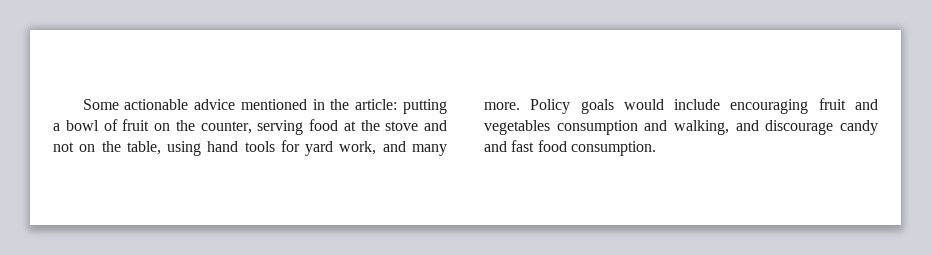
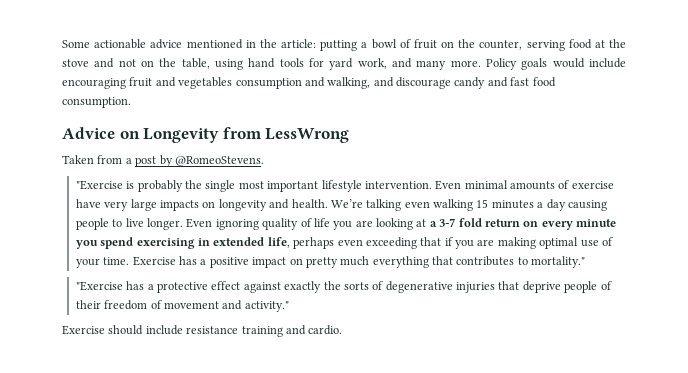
(656, 148) none -> [62,127,350,143] [62,155,264,167] [75,180,614,192] [75,199,607,211] [75,218,617,230] [75,237,613,249] [75,256,586,268] [75,281,612,293] [75,300,289,312] [62,325,343,337] // Advice on Longevity from LessWrong // Taken from a post by @RomeoStevens. // "Exercise is probably the single most important lifestyle intervention. Even minimal amounts of exercise have very large impacts on longevity and health. We’re talking even walking 15 minutes a day causing people to live longer. Even ignoring quality of life you are looking at a 3-7 fold return on every minute you spend exercising in extended life, perhaps even exceeding that if you are making optimal use of your time. Exercise has a positive impact on pretty much everything that contributes to mortality." // "Exercise has a protective effect against exactly the sorts of degenerative injuries that deprive people of their freedom of movement and activity." // Exercise should include resistance training and cardio.

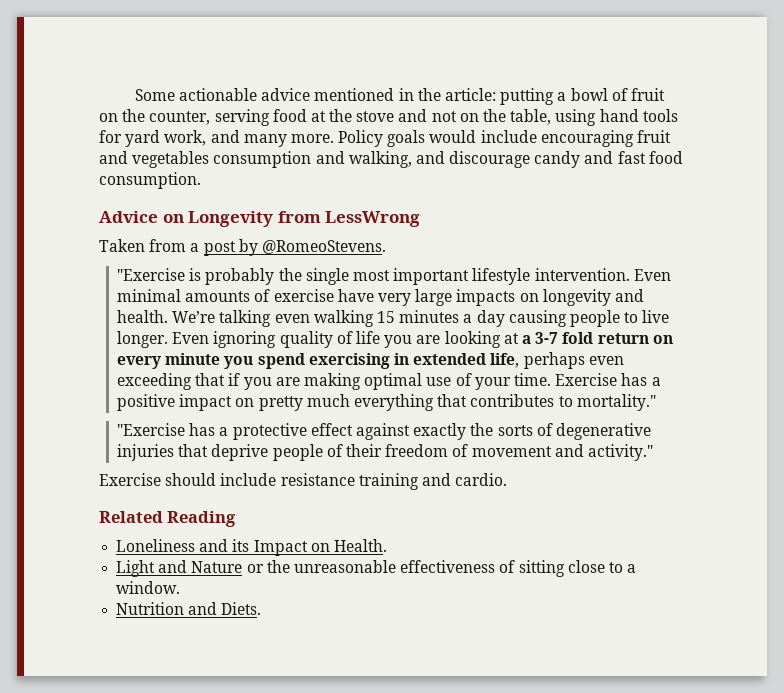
(343, 330) none -> [99,511,237,527] [116,539,387,556] [116,560,637,577] [116,581,181,594] [116,602,262,615] // Related Reading // Loneliness and its Impact on Health. // Light and Nature or the unreasonable effectiveness of sitting close to a window. // Nutrition and Diets.

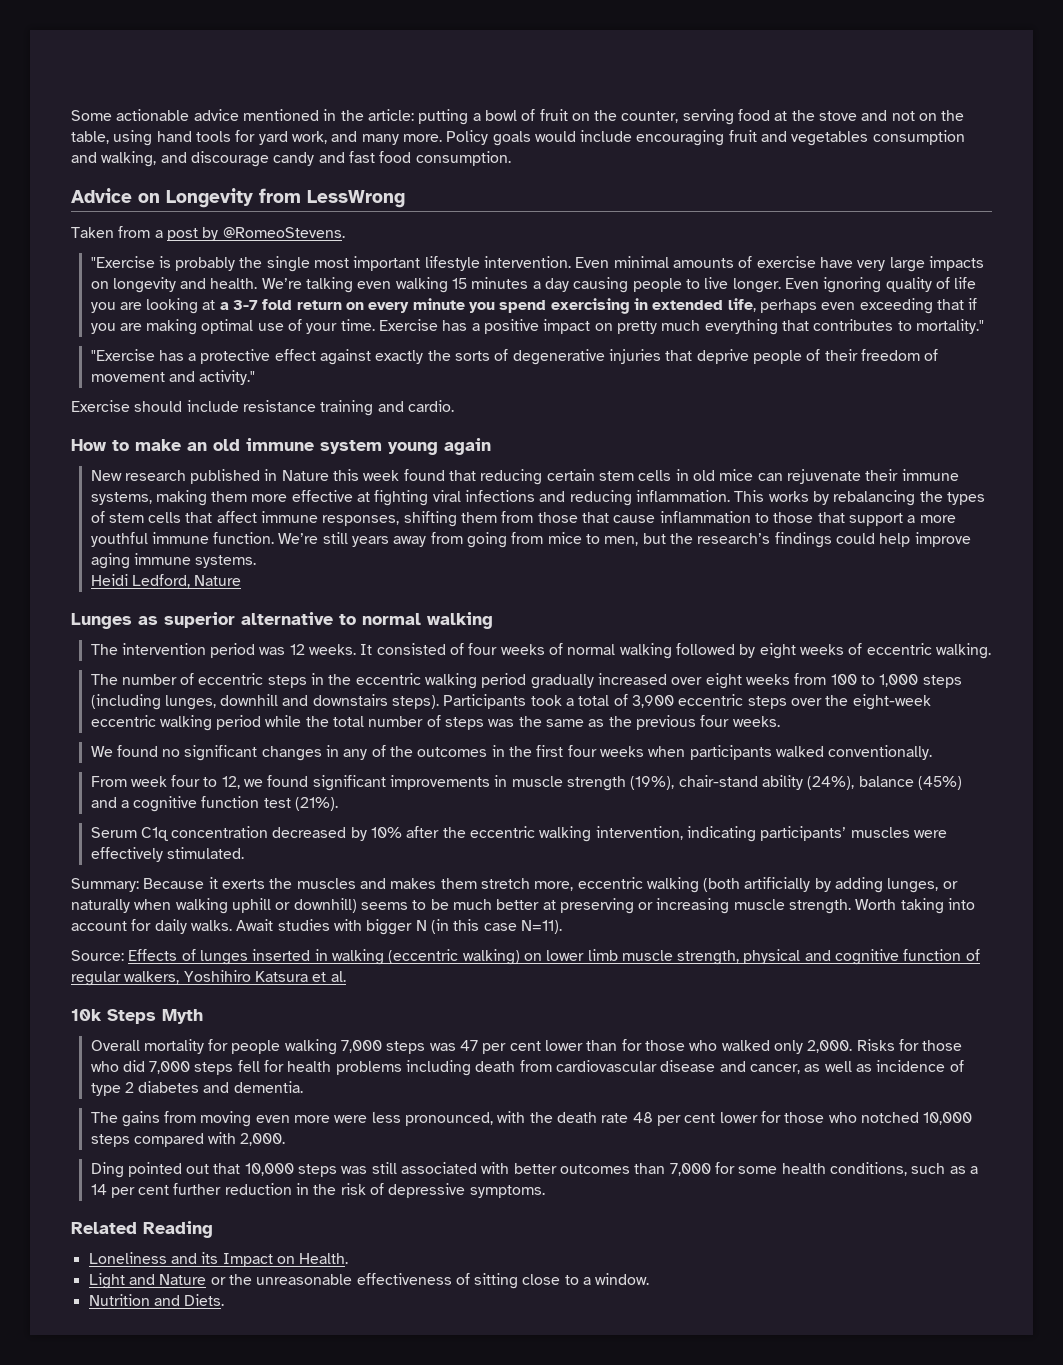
(508, 479) none -> [71,438,491,455] [90,469,959,485] [90,490,985,506] [90,511,956,527] [90,532,971,548] [90,553,257,569] [90,574,242,588] [71,612,493,629] [90,643,991,659] [90,673,962,689] [90,694,931,710] [90,715,780,731] [90,745,933,761] [90,775,962,791] [90,796,339,812] [90,826,948,842] [90,847,244,862] [71,877,958,893] [71,898,976,914] [71,919,562,935] [71,949,980,965] [71,970,346,986] [71,1009,203,1024] [90,1039,963,1055] [90,1060,964,1076] [90,1081,303,1096] [90,1111,973,1127] [90,1132,286,1147] [90,1162,978,1178] [90,1183,545,1198] // How to make an old immune system young again // New research published in Nature this week found that reducing certain stem cells in old mice can rejuvenate their immune systems, making them more effective at fighting viral infections and reducing inflammation. This works by rebalancing the types of stem cells that affect immune responses, shifting them from those that cause inflammation to those that support a more youthful immune function. We’re still years away from going from mice to men, but the research’s findings could help improve aging immune systems. // Heidi Ledford, Nature // Lunges as superior alternative to normal walking // The intervention period was 12 weeks. It consisted of four weeks of normal walking followed by eight weeks of eccentric walking. // The number of eccentric steps in the eccentric walking period gradually increased over eight weeks from 100 to 1,000 steps (including lunges, downhill and downstairs steps). Participants took a total of 3,900 eccentric steps over the eight-week eccentric walking period while the total number of steps was the same as the previous four weeks. // We found no significant changes in any of the outcomes in the first four weeks when participants walked conventionally. // From week four to 12, we found significant improvements in muscle strength (19%), chair-stand ability (24%), balance (45%) and a cognitive function test (21%). // Serum C1q concentration decreased by 10% after the eccentric walking intervention, indicating participants’ muscles were effectively stimulated. // Summary: Because it exerts the muscles and makes them stretch more, eccentric walking (both artificially by adding lunges, or naturally when walking uphill or downhill) seems to be much better at preserving or increasing muscle strength. Worth taking into account for daily walks. Await studies with bigger N (in this case N=11). // Source: Effects of lunges inserted in walking (eccentric walking) on lower limb muscle strength, physical and cognitive function of regular walkers, Yoshihiro Katsura et al. // 10k Steps Myth // Overall mortality for people walking 7,000 steps was 47 per cent lower than for those who walked only 2,000. Risks for those who did 7,000 steps fell for health problems including death from cardiovascular disease and cancer, as well as incidence of type 2 diabetes and dementia. // The gains from moving even more were less pronounced, with the death rate 48 per cent lower for those who notched 10,000 steps compared with 2,000. // Ding pointed out that 10,000 steps was still associated with better outcomes than 7,000 for some health conditions, such as a 14 per cent further reduction in the risk of depressive symptoms.

